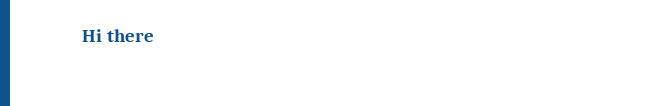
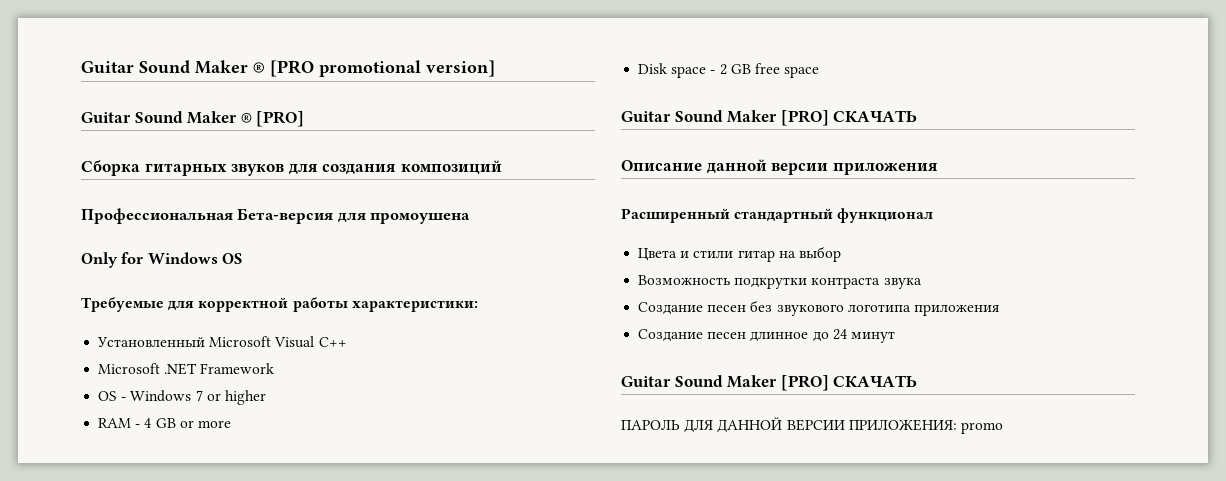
[82,29,155,42] Hi there -> [81,60,495,77] [81,111,305,127] [81,160,502,176] [81,208,471,224] [81,252,243,268] [81,297,478,312] [97,336,347,348] [98,363,275,375] [98,390,266,405] [98,418,231,428] [638,63,820,78] [621,110,918,126] [621,159,938,175] [621,208,934,223] [638,246,841,262] [638,275,922,289] [638,300,999,316] [638,329,895,343] [621,375,918,391] [621,417,1003,434] Guitar Sound Maker ® [PRO promotional version] // Guitar Sound Maker ® [PRO] // Сборка гитарных звуков для создания композиций // Профессиональная Бета-версия для промоушена // Only for Windows OS // Требуемые для корректной работы характеристики: // Установленный Microsoft Visual C++ // Microsoft .NET Framework // OS - Windows 7 or higher // RAM - 4 GB or more // Disk space - 2 GB free space // Guitar Sound Maker [PRO] СКАЧАТЬ // Описание данной версии приложения // Расширенный стандартный функционал // Цвета и стили гитар на выбор // Возможность подкрутки контраста звука // Создание песен без звукового логотипа приложения // Создание песен длинное до 24 минут // Guitar Sound Maker [PRO] СКАЧАТЬ // ПАРОЛЬ ДЛЯ ДАННОЙ ВЕРСИИ ПРИЛОЖЕНИЯ: promo

